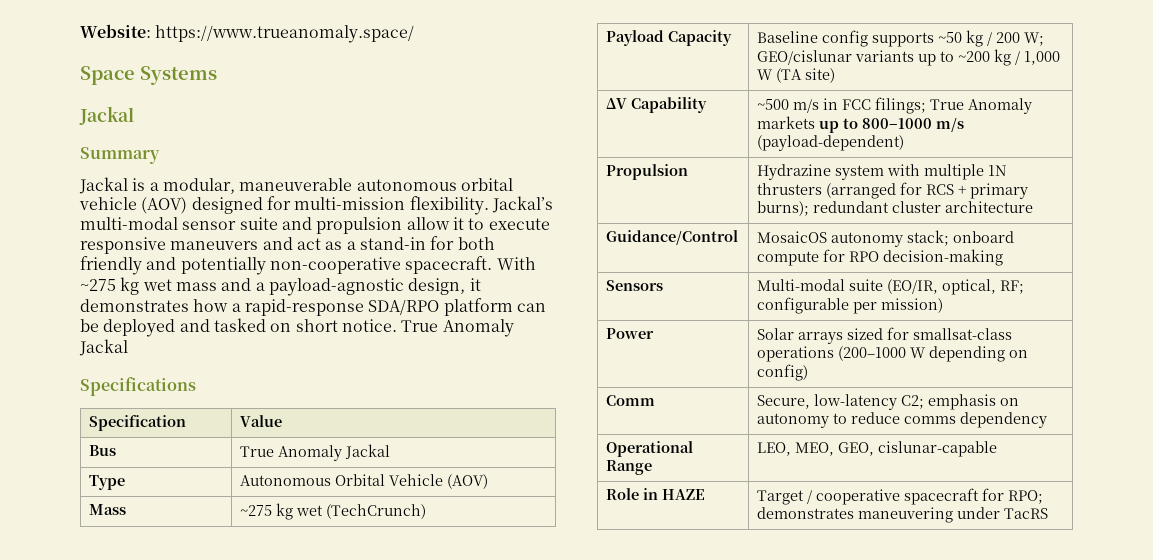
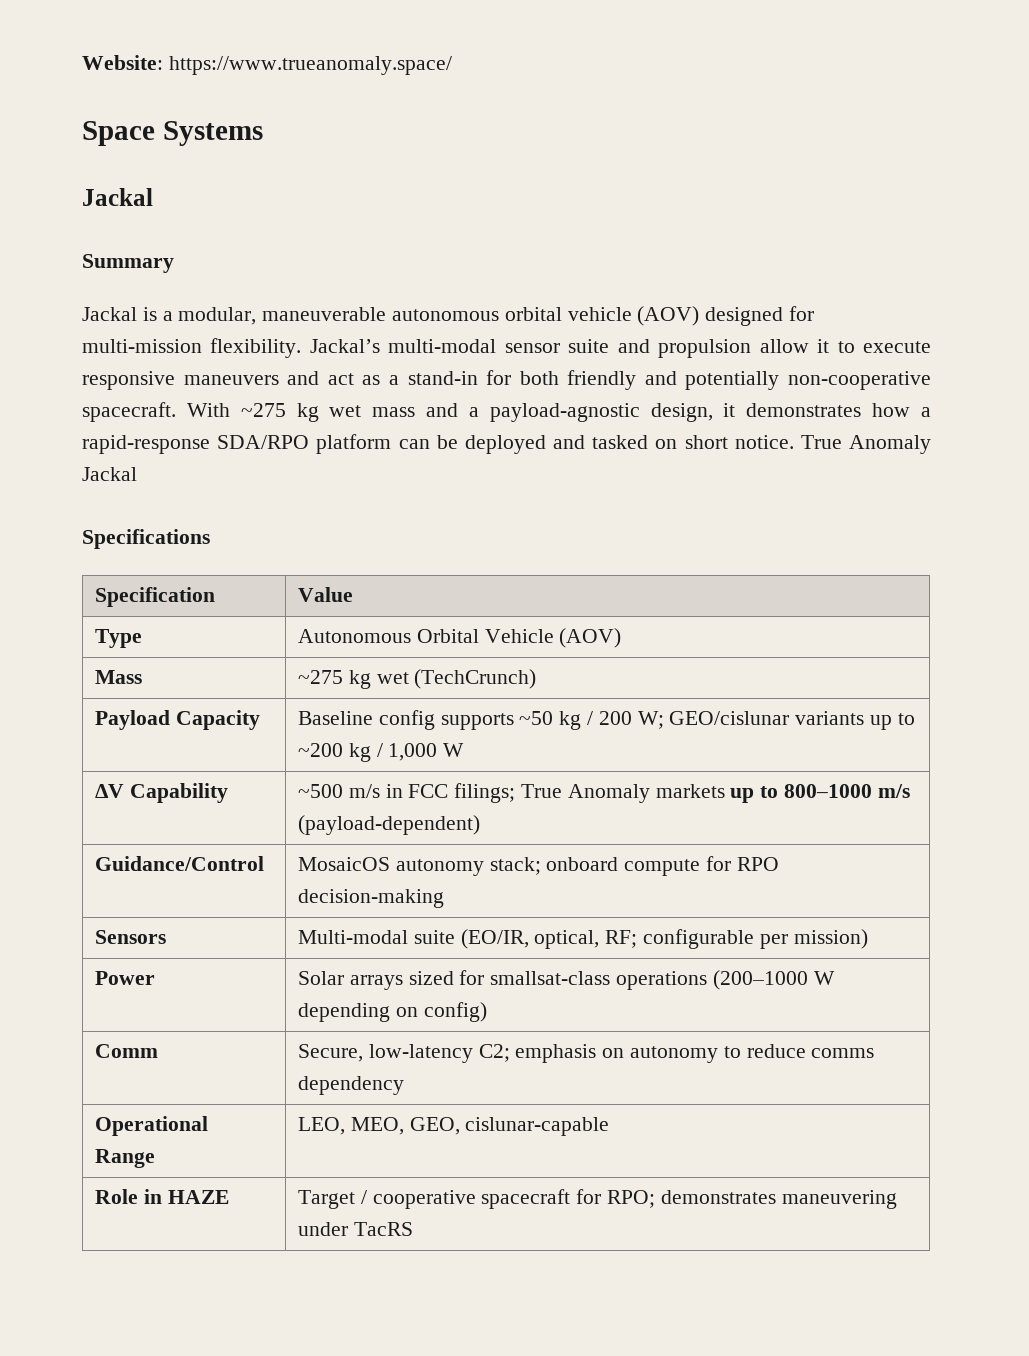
[88,445,116,456] [239,444,390,461] // Bus | True Anomaly Jackal -> (353, 594) none
[775,68,835,83] (TA site) -> (465, 750) none
[605,164,688,180] [756,164,1007,180] [756,182,1028,199] [756,201,1033,216] // Propulsion | Hydrazine system with multiple 1N thrusters (arranged for RCS + primary burns); redundant cluster architecture -> (480, 825) none

